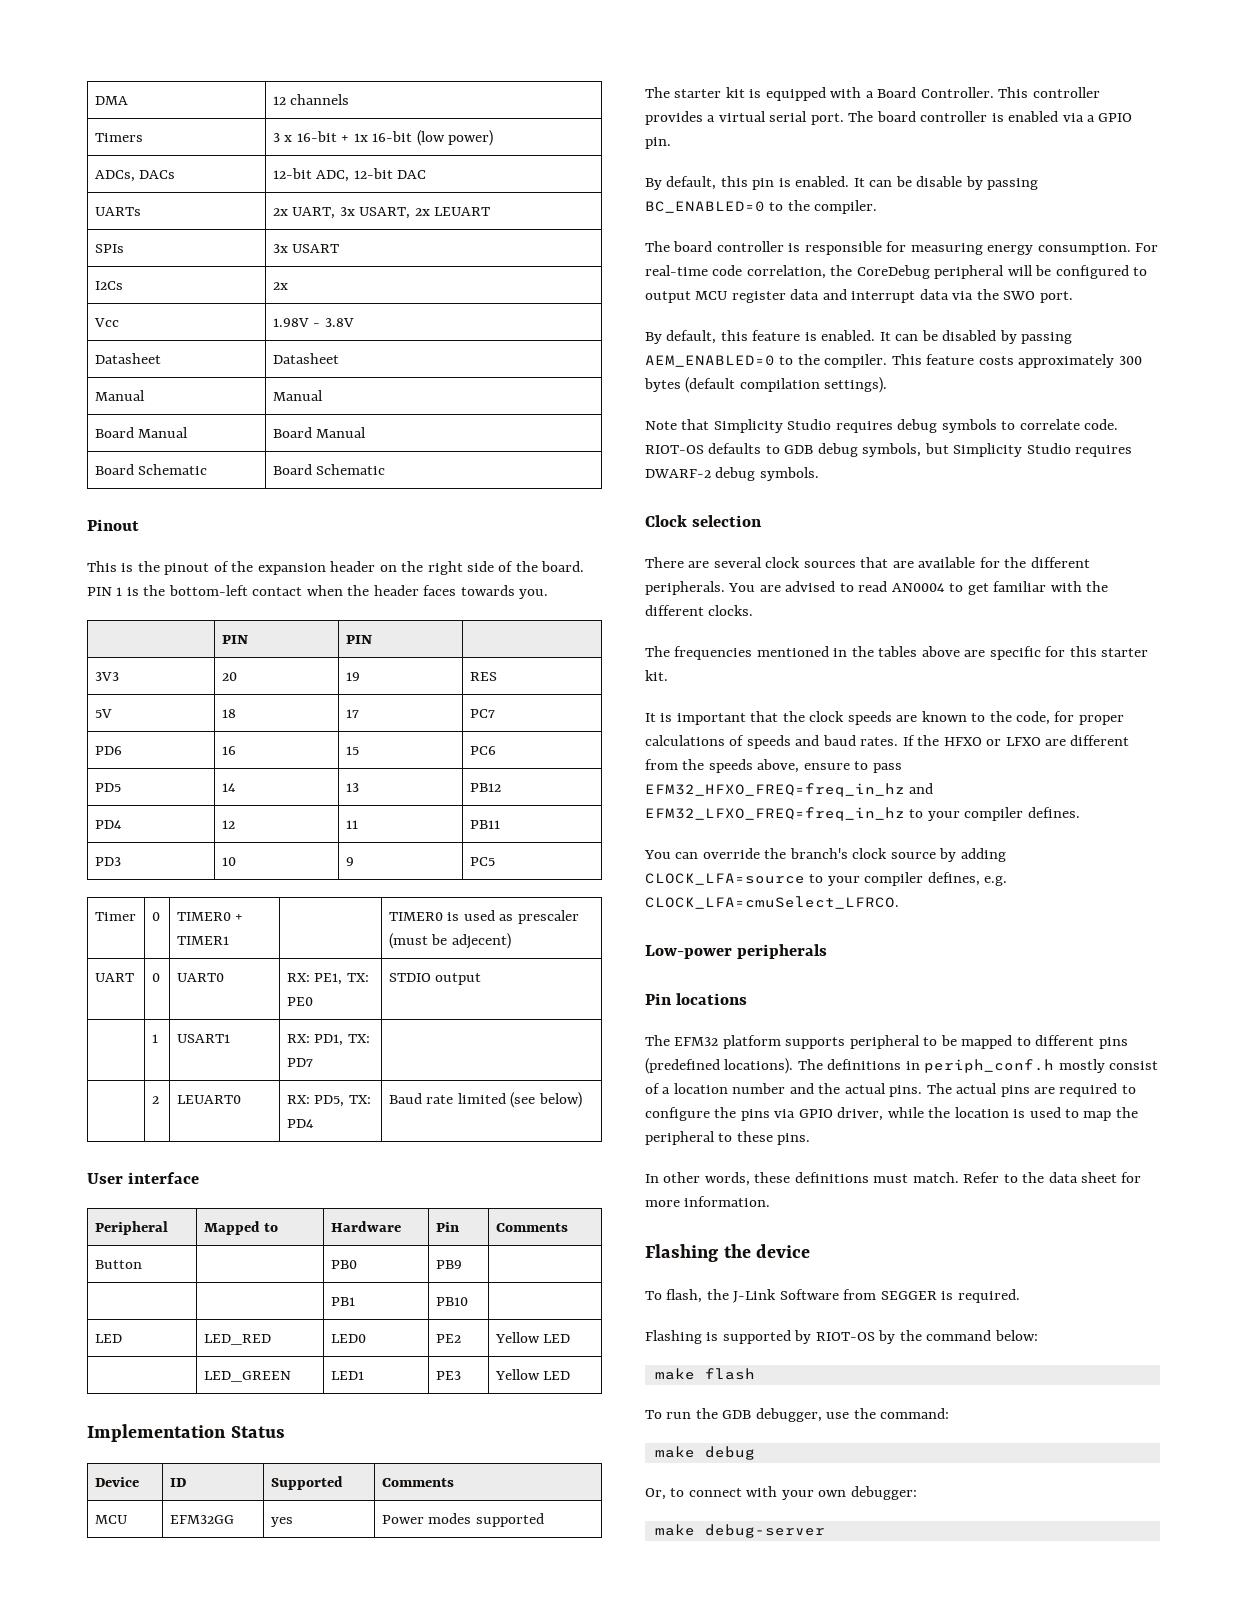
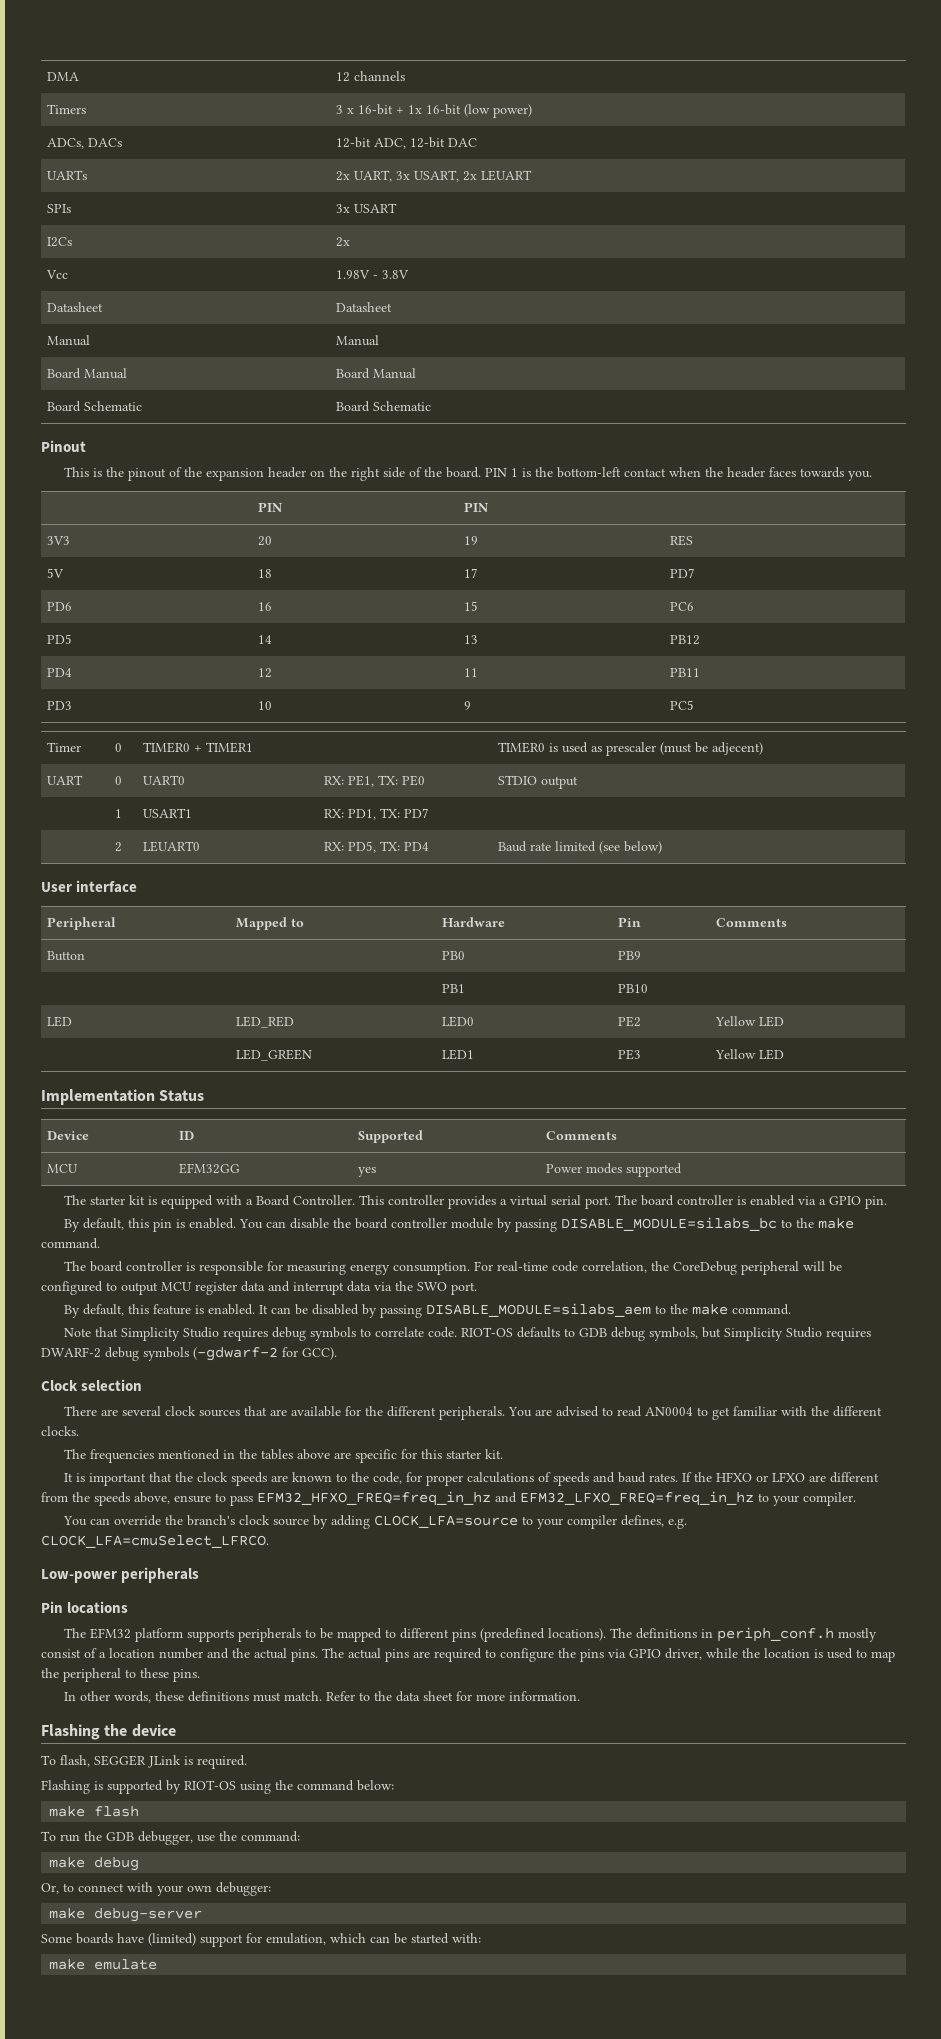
[469,709,495,718] PC7 -> [669,568,695,578] PD7
[853,176,1039,190] [645,200,878,214] It can be disable by passing BC_ENABLED=0 to the compiler. -> [239,1217,855,1232] [41,1238,100,1249] You can disable the board controller module by passing DISABLE_MODULE=silabs_bc to the make command.
[645,354,1142,368] [644,377,888,393] AEM_ENABLED=0 to the compiler. This feature costs approximately 300 bytes (default compilation settings). -> [426,1303,792,1317] DISABLE_MODULE=silabs_aem to the make command.
[759,467,819,481] symbols. -> [143,1347,337,1361] symbols (-gdwarf-2 for GCC).
[964,807,1080,821] compiler defines. -> [803,1492,856,1506] compiler.
[849,1035,920,1049] peripheral -> [238,1628,302,1642] peripherals
[706,1289,937,1303] the J-Link Software from SEGGER -> [94,1755,181,1768] SEGGER JLink
[878,1330,896,1344] by -> [240,1781,271,1794] using
(825, 1531) none -> [41,1933,481,1947] [49,1959,158,1970] // Some boards have (limited) support for emulation, which can be started with: // make emulate

